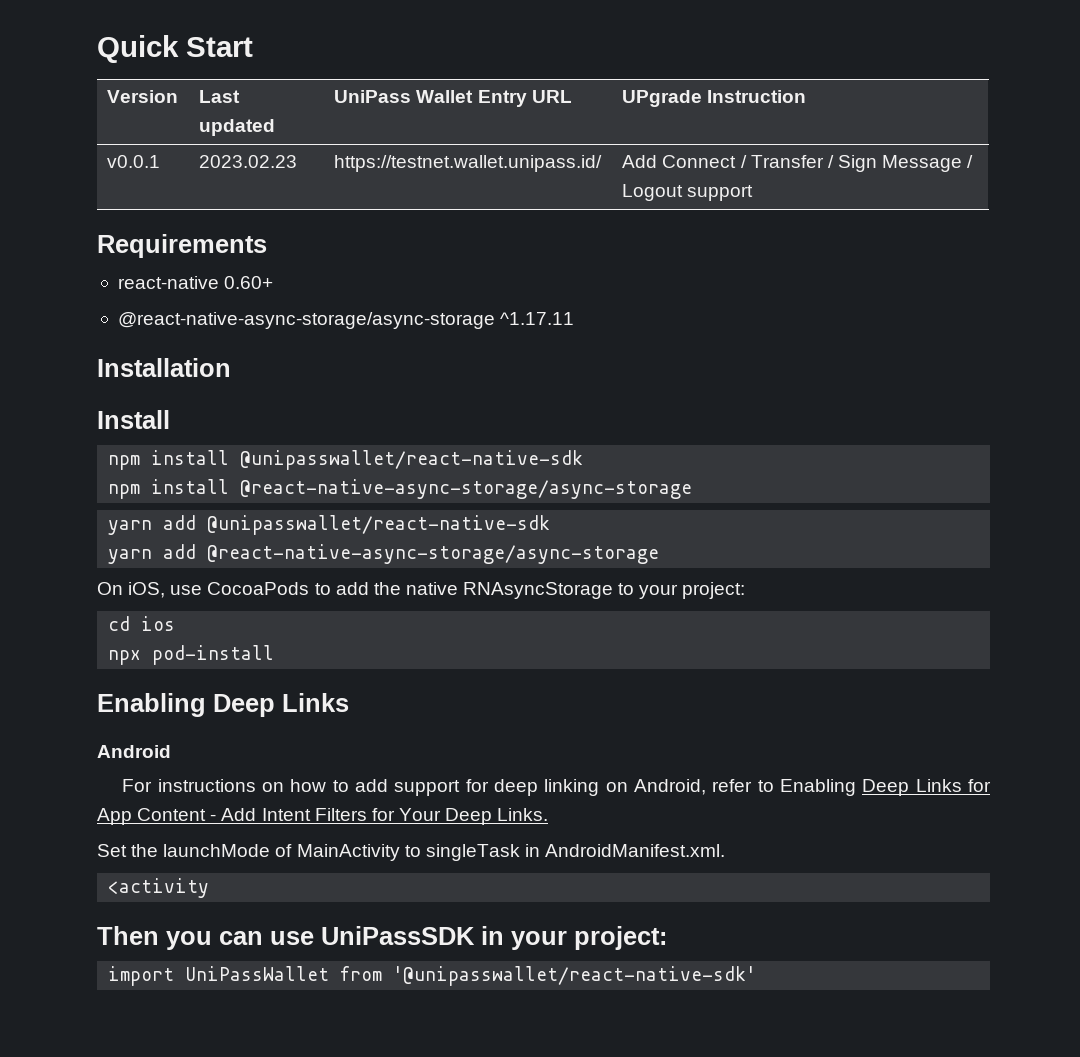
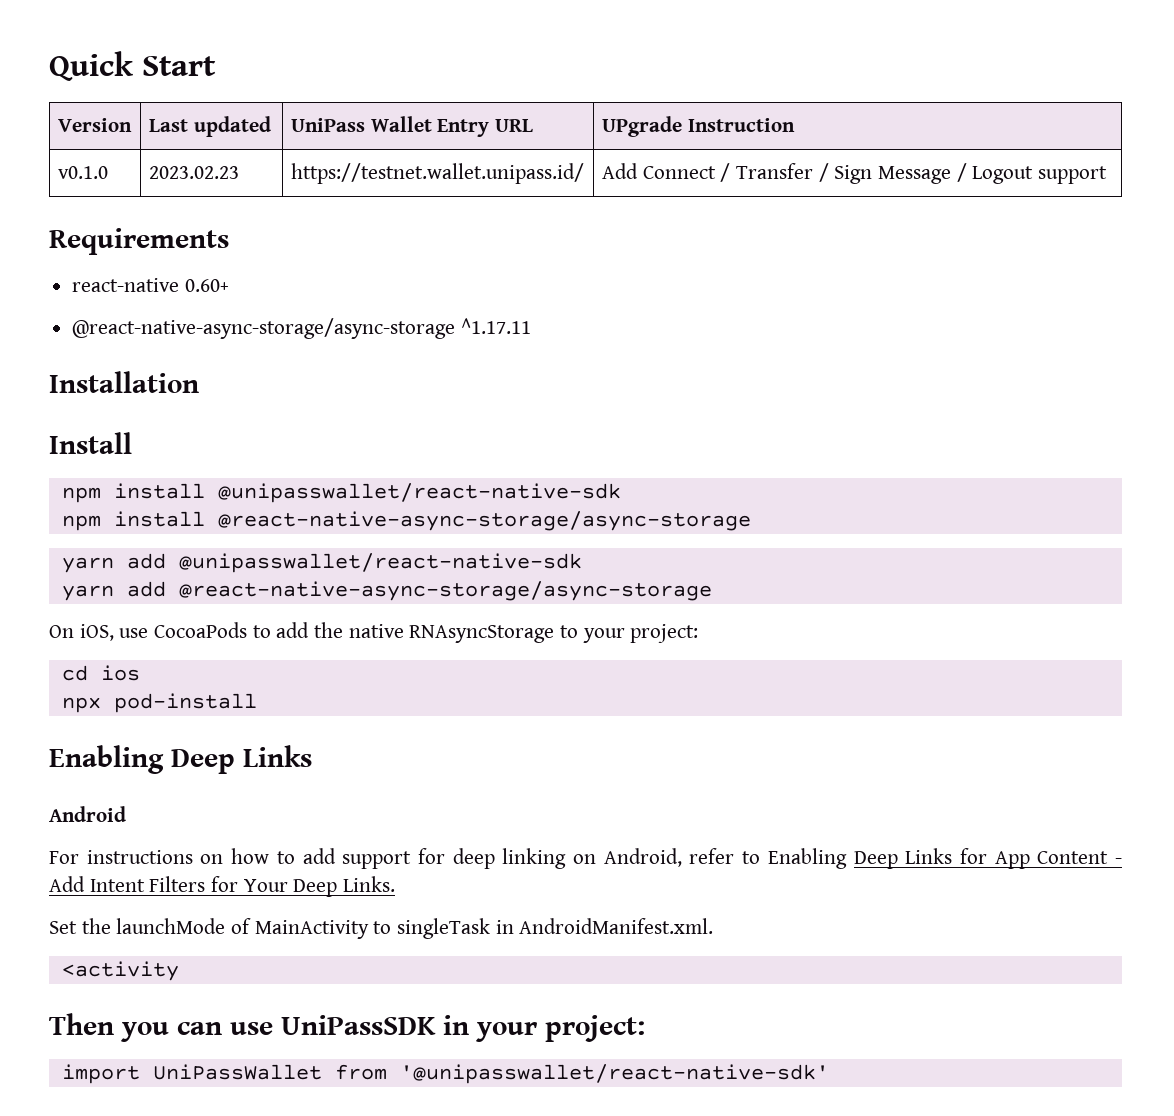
[107,155,161,168] v0.0.1 -> [57,166,108,179] v0.1.0

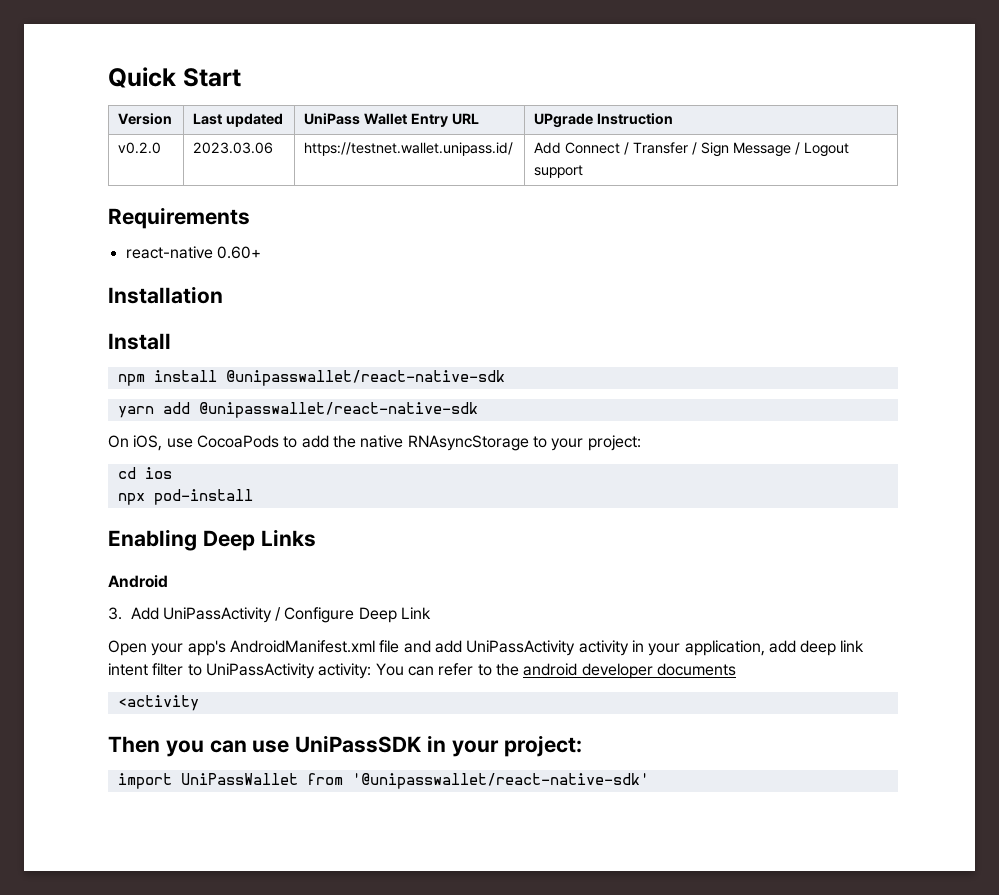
[57,166,108,179] [148,166,239,179] v0.1.0 | 2023.02.23 -> [118,142,162,154] [193,142,274,154] v0.2.0 | 2023.03.06
[72,318,531,339] // @react-native-async-storage/async-storage ^1.17.11 -> (261, 252) none
[61,511,751,531] // npm install @react-native-async-storage/async-storage -> (505, 378) none
[61,581,712,601] // yarn add @react-native-async-storage/async-storage -> (478, 410) none
[49,848,1123,869] [49,876,396,897] [49,918,714,939] For instructions on how to add support for deep linking on Android, refer to Enabling Deep Links for App Content - Add Intent Filters for Your Deep Links. // Set the launchMode of MainActivity to singleTask in AndroidManifest.xml. -> [108,607,432,623] [108,640,865,656] [108,663,736,679] 3. Add UniPassActivity / Configure Deep Link // Open your app's AndroidManifest.xml file and add UniPassActivity activity in your application, add deep link intent filter to UniPassActivity activity: You can refer to the android developer documents

